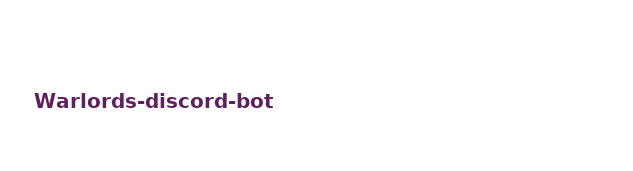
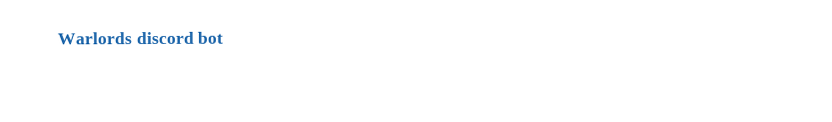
[34,93,274,108] Warlords-discord-bot -> [57,31,224,45] Warlords discord bot

